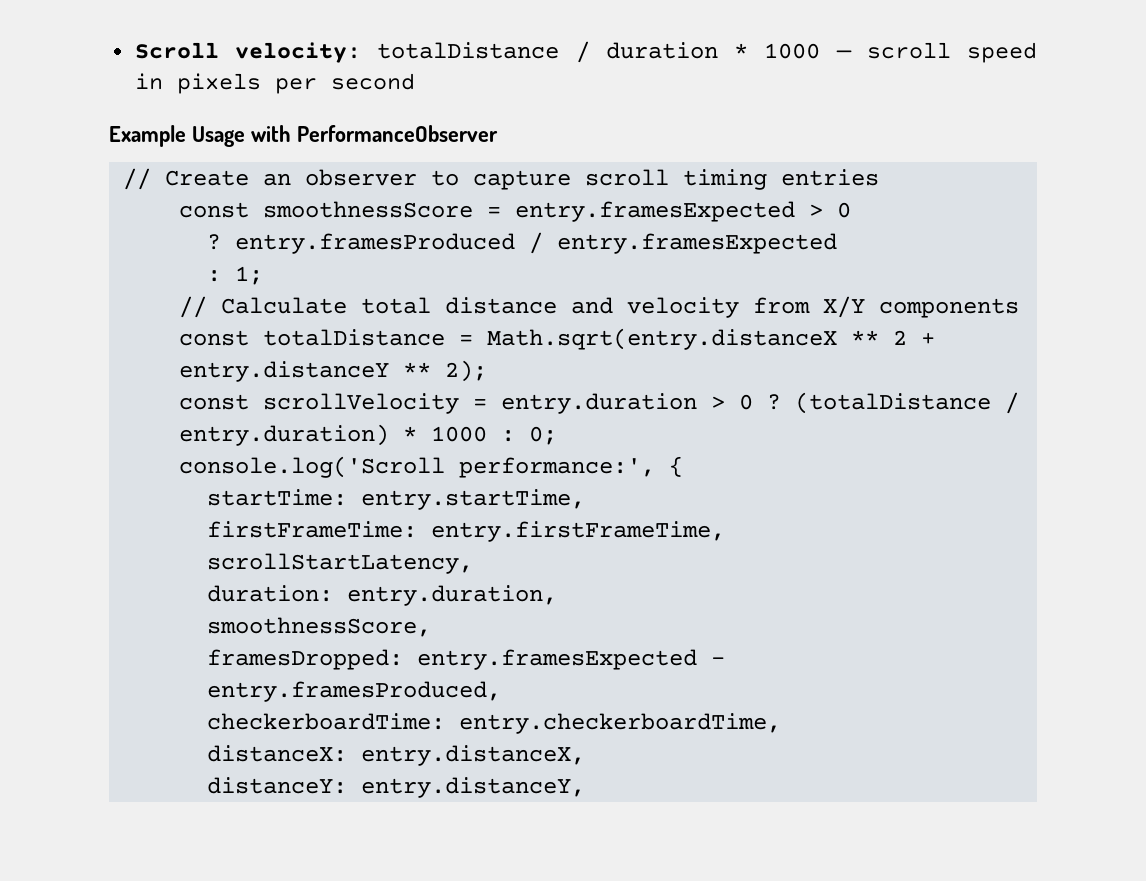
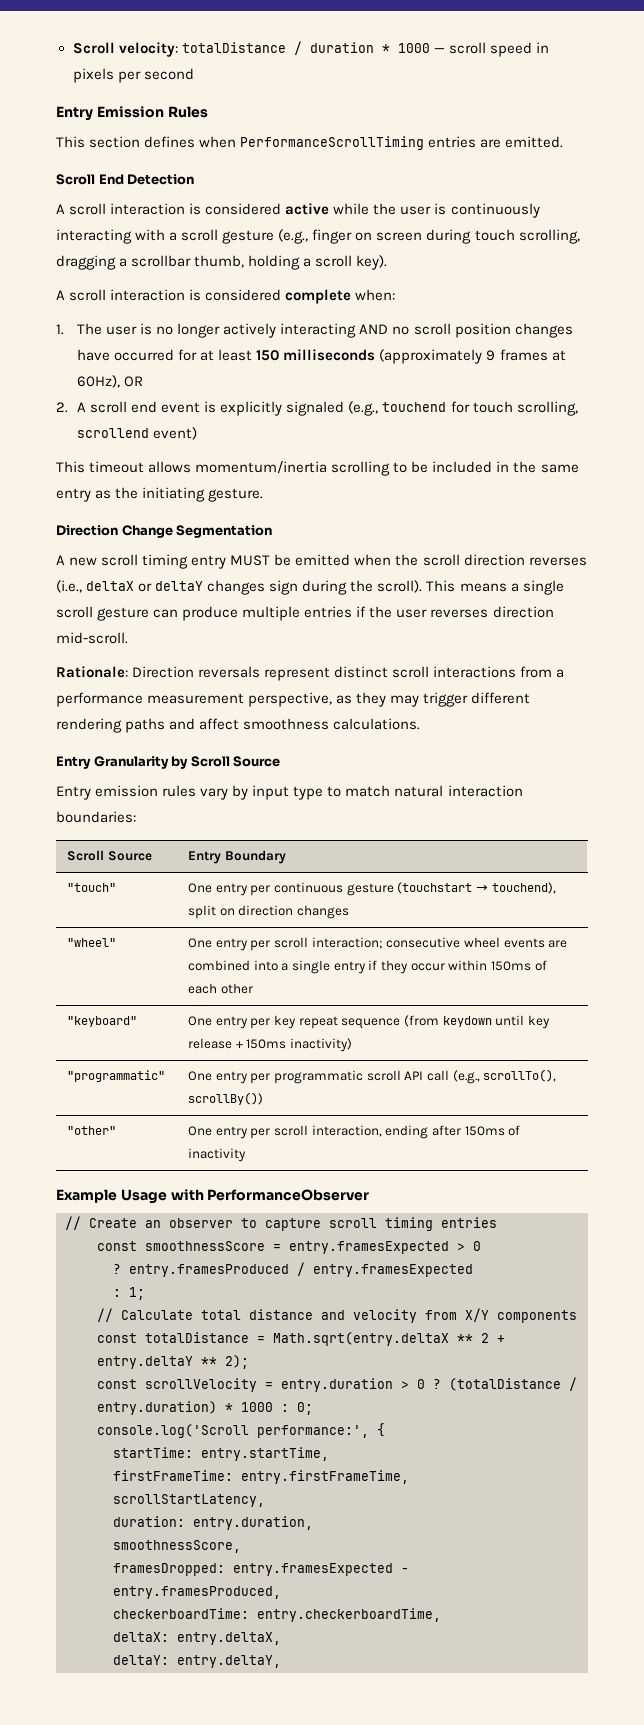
(415, 81) none -> [56,106,208,121] [56,136,564,150] [56,174,195,185] [56,203,540,218] [56,229,580,244] [56,255,388,270] [56,289,396,304] [56,323,573,338] [77,349,566,364] [77,375,144,388] [56,401,578,416] [77,427,198,440] [56,461,579,476] [56,487,264,502] [56,525,273,538] [56,554,587,569] [56,580,564,595] [56,606,554,621] [56,632,128,644] [56,666,565,681] [56,692,531,707] [56,718,421,733] [56,756,281,769] [56,785,523,800] [56,811,136,823] [67,850,152,861] [188,850,286,864] [67,883,117,892] [188,882,556,896] [188,905,350,919] [67,938,117,947] [188,937,568,951] [188,960,547,974] [188,983,253,994] [67,1016,138,1027] [188,1015,550,1029] [188,1038,353,1052] [67,1070,166,1082] [188,1069,557,1084] [188,1092,264,1105] [67,1126,117,1135] [188,1125,521,1139] [188,1148,247,1162] // Entry Emission Rules // This section defines when PerformanceScrollTiming entries are emitted. // Scroll End Detection // A scroll interaction is considered active while the user is continuously interacting with a scroll gesture (e.g., finger on screen during touch scrolling, dragging a scrollbar thumb, holding a scroll key). // A scroll interaction is considered complete when: // 1. The user is no longer actively interacting AND no scroll position changes have occurred for at least 150 milliseconds (approximately 9 frames at 60Hz), OR // 2. A scroll end event is explicitly signaled (e.g., touchend for touch scrolling, scrollend event) // This timeout allows momentum/inertia scrolling to be included in the same entry as the initiating gesture. // Direction Change Segmentation // A new scroll timing entry MUST be emitted when the scroll direction reverses (i.e., deltaX or deltaY changes sign during the scroll). This means a single scroll gesture can produce multiple entries if the user reverses direction mid-scroll. // Rationale: Direction reversals represent distinct scroll interactions from a performance measurement perspective, as they may trigger different rendering paths and affect smoothness calculations. // Entry Granularity by Scroll Source // Entry emission rules vary by input type to match natural interaction boundaries: // Scroll Source | Entry Boundary // "touch" | One entry per continuous gesture (touchstart → touchend), split on direction changes // "wheel" | One entry per scroll interaction; consecutive wheel events are combined into a single entry if they occur within 150ms of each other // "keyboard" | One entry per key repeat sequence (from keydown until key release + 150ms inactivity) // "programmatic" | One entry per programmatic scroll API call (e.g., scrollTo(), scrollBy()) // "other" | One entry per scroll interaction, ending after 150ms of inactivity
[487,328,838,350] Math.sqrt(entry.distanceX -> [273,1332,449,1346] Math.sqrt(entry.deltaX
[179,361,390,382] entry.distanceY -> [97,1356,193,1369] entry.deltaY
[207,745,586,766] [207,777,586,798] distanceX: entry.distanceX, // distanceY: entry.distanceY, -> [113,1632,281,1645] [113,1655,281,1668] deltaX: entry.deltaX, // deltaY: entry.deltaY,

